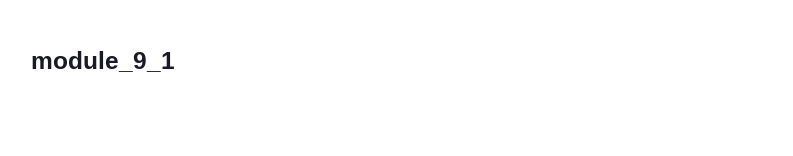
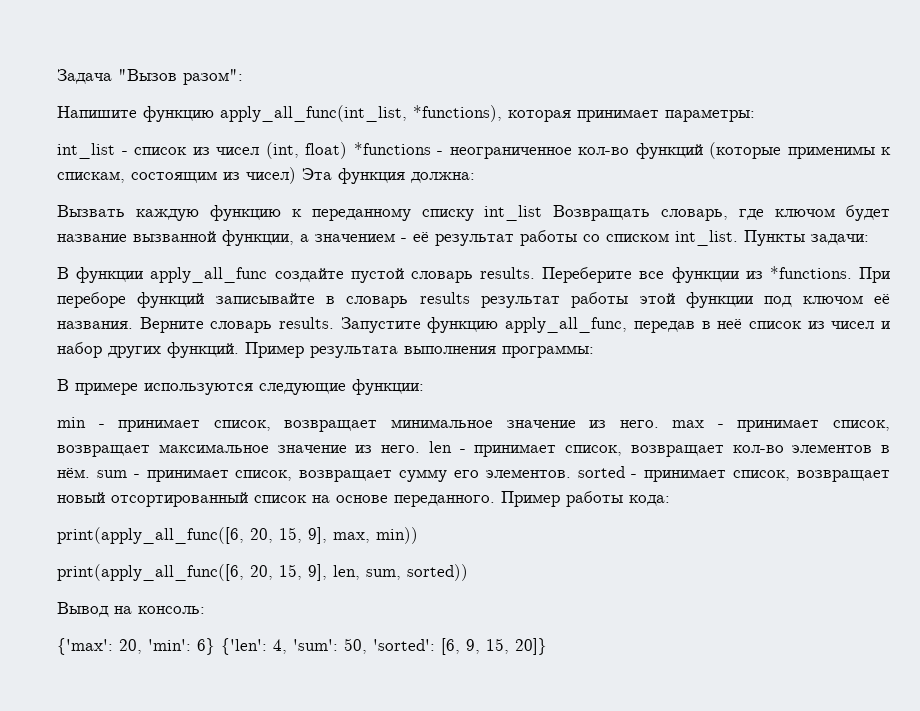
[31,51,175,72] module_9_1 -> [57,69,243,85] [57,105,755,122] [57,142,891,159] [57,167,475,184] [57,205,890,221] [57,230,869,246] [57,266,890,283] [57,292,891,308] [57,317,891,333] [57,342,594,358] [57,379,424,395] [57,417,891,432] [57,441,890,457] [57,466,890,482] [57,491,670,507] [57,527,418,544] [57,564,468,581] [57,602,205,617] [57,638,547,655] Задача "Вызов разом": // Напишите функцию apply_all_func(int_list, *functions), которая принимает параметры: // int_list - список из чисел (int, float) *functions - неограниченное кол-во функций (которые применимы к спискам, состоящим из чисел) Эта функция должна: // Вызвать каждую функцию к переданному списку int_list Возвращать словарь, где ключом будет название вызванной функции, а значением - её результат работы со списком int_list. Пункты задачи: // В функции apply_all_func создайте пустой словарь results. Переберите все функции из *functions. При переборе функций записывайте в словарь results результат работы этой функции под ключом её названия. Верните словарь results. Запустите функцию apply_all_func, передав в неё список из чисел и набор других функций. Пример результата выполнения программы: // В примере используются следующие функции: // min - принимает список, возвращает минимальное значение из него. max - принимает список, возвращает максимальное значение из него. len - принимает список, возвращает кол-во элементов в нём. sum - принимает список, возвращает сумму его элементов. sorted - принимает список, возвращает новый отсортированный список на основе переданного. Пример работы кода: // print(apply_all_func([6, 20, 15, 9], max, min)) // print(apply_all_func([6, 20, 15, 9], len, sum, sorted)) // Вывод на консоль: // {'max': 20, 'min': 6} {'len': 4, 'sum': 50, 'sorted': [6, 9, 15, 20]}

